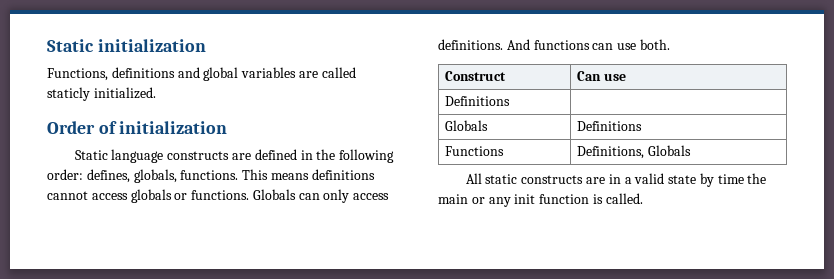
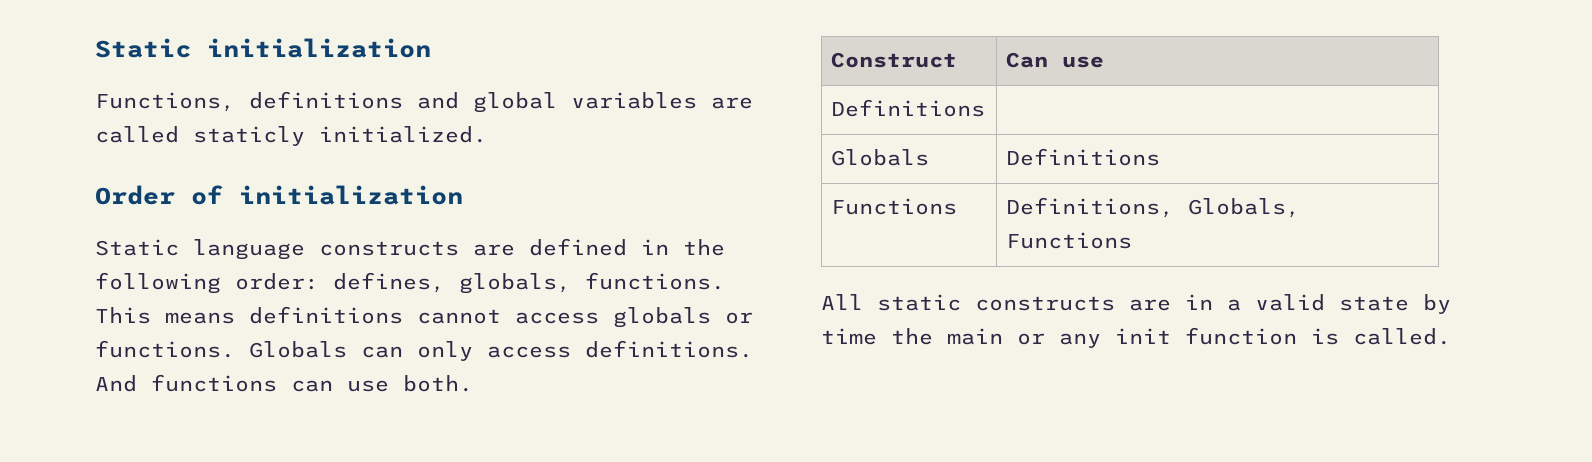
[647,145,691,156] Globals -> [1188,198,1301,218] [1006,232,1133,249] Globals, Functions

